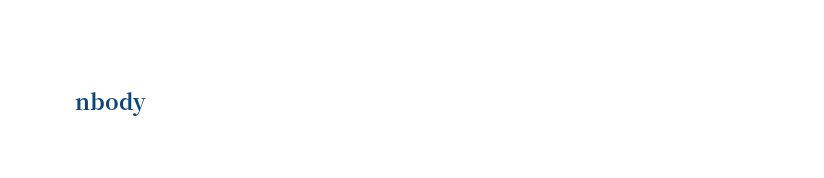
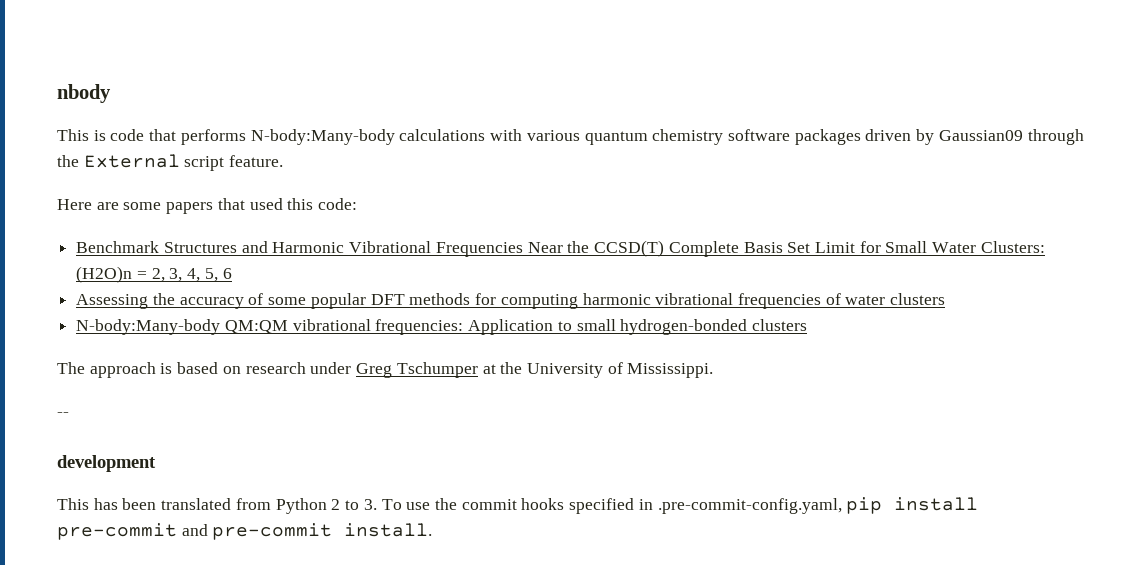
(146, 104) none -> [57,129,1084,145] [57,154,284,171] [57,198,358,214] [76,240,1045,257] [76,266,232,283] [76,293,946,309] [76,319,808,335] [57,362,714,378] [57,412,69,417] [57,455,156,472] [57,497,979,514] [57,523,433,540] // This is code that performs N-body:Many-body calculations with various quantum chemistry software packages driven by Gaussian09 through the External script feature. // Here are some papers that used this code: // Benchmark Structures and Harmonic Vibrational Frequencies Near the CCSD(T) Complete Basis Set Limit for Small Water Clusters: (H2O)n = 2, 3, 4, 5, 6 // Assessing the accuracy of some popular DFT methods for computing harmonic vibrational frequencies of water clusters // N-body:Many-body QM:QM vibrational frequencies: Application to small hydrogen-bonded clusters // The approach is based on research under Greg Tschumper at the University of Mississippi. // -- // development // This has been translated from Python 2 to 3. To use the commit hooks specified in .pre-commit-config.yaml, pip install pre-commit and pre-commit install.

